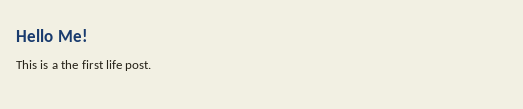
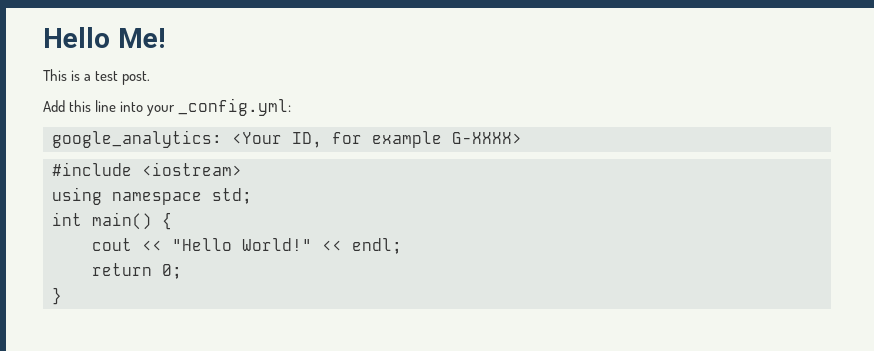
[61,60,152,71] the first life post. -> [95,71,151,85] [43,98,292,116] [52,130,522,148] [52,162,242,176] [52,187,252,205] [52,212,172,230] [92,238,402,254] [92,263,182,279] [52,287,62,305] test post. // Add this line into your _config.yml: // google_analytics: <Your ID, for example G-XXXX> // #include <iostream> // using namespace std; // int main() { // cout << "Hello World!" << endl; // return 0; // }

